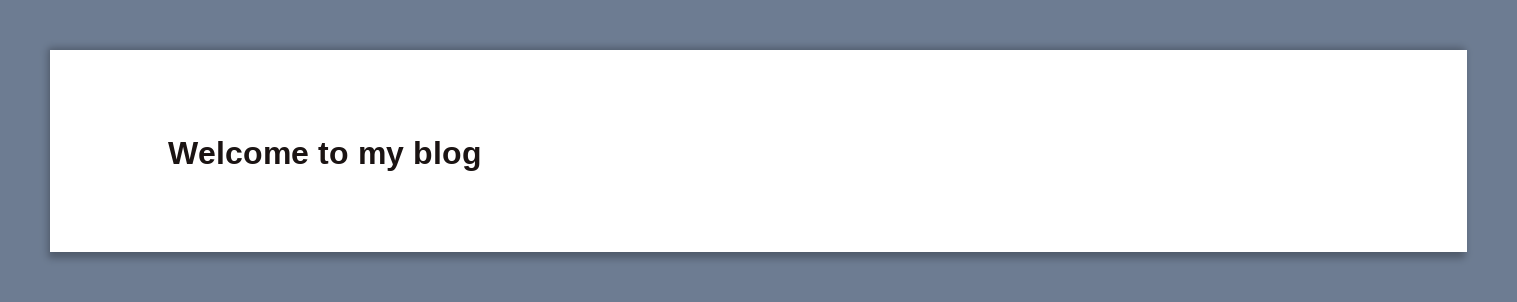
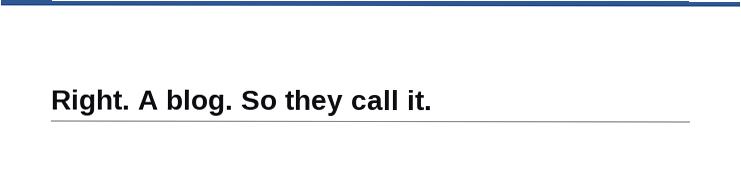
[168,141,482,171] Welcome to my blog -> [50,89,432,116] Right. A blog. So they call it.

